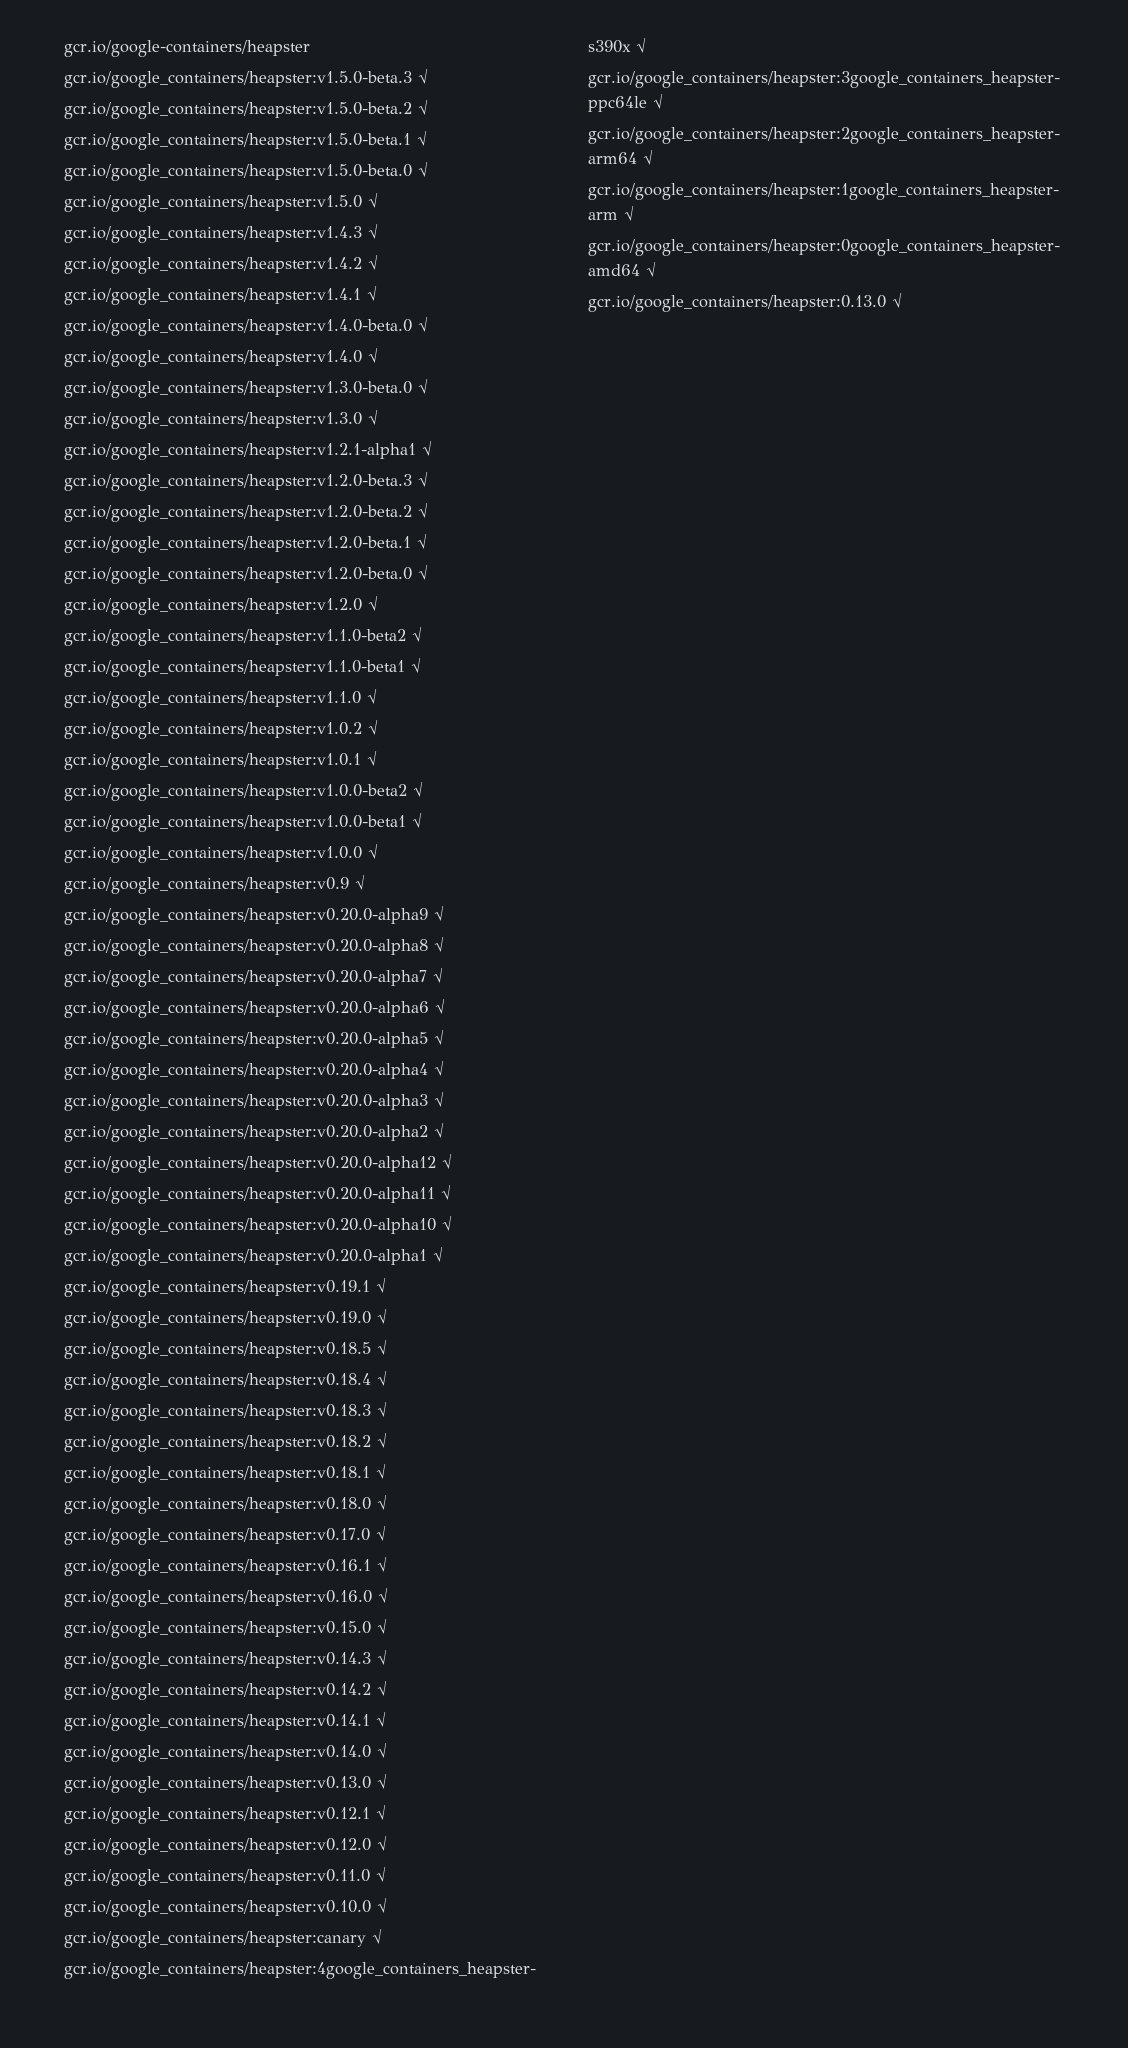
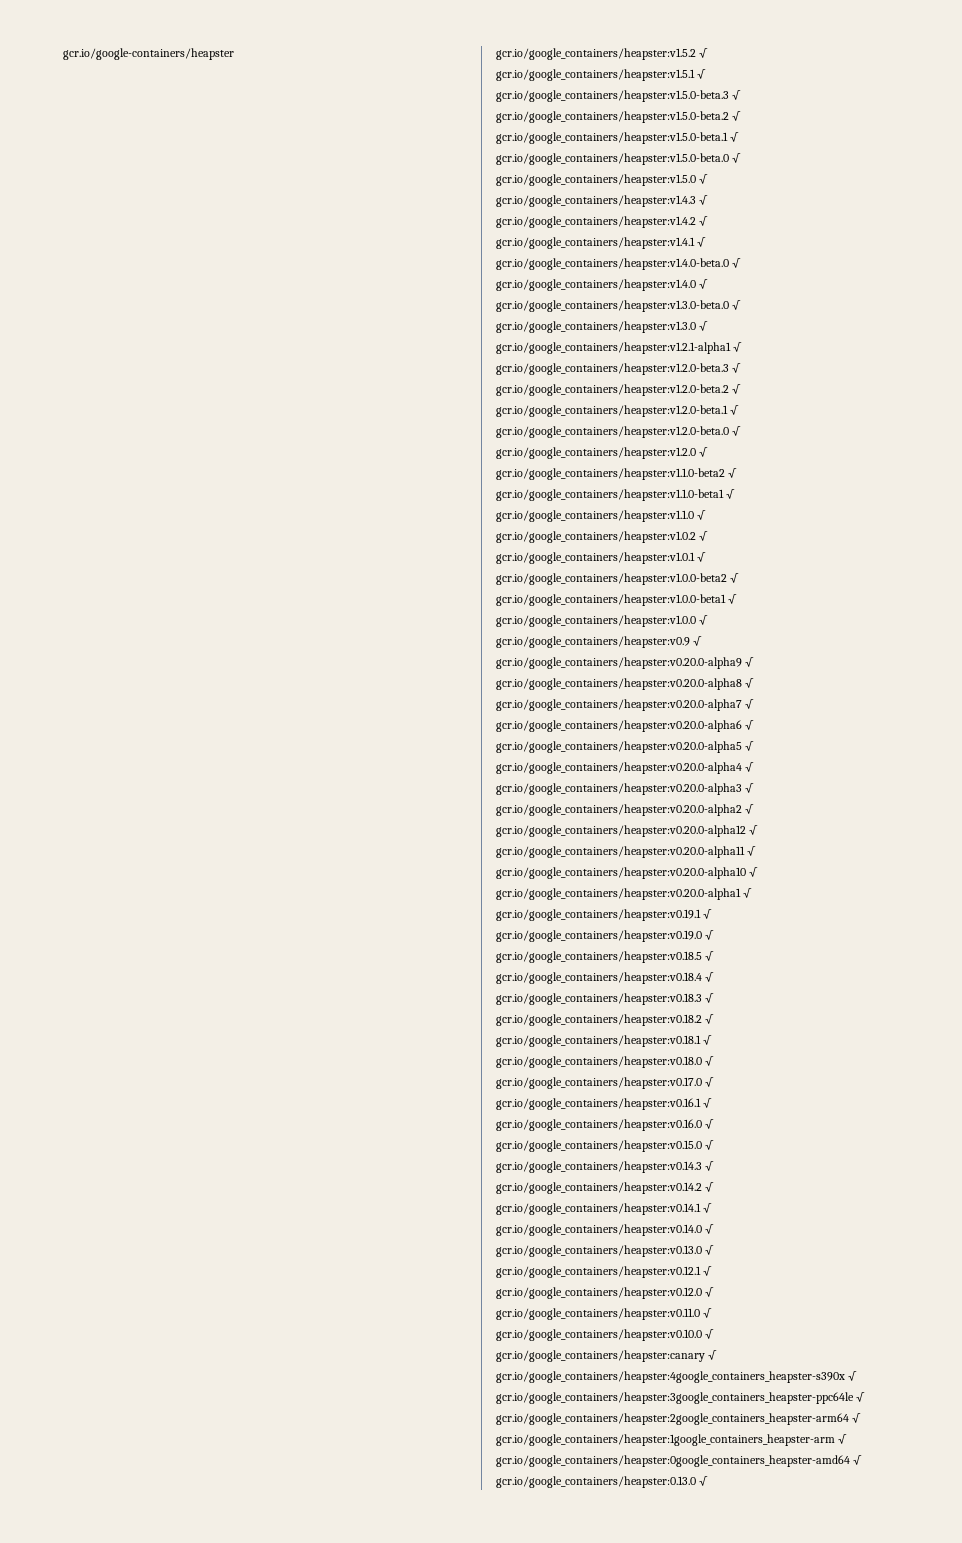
(310, 48) none -> [496,48,709,60] [496,69,707,81] // gcr.io/google_containers/heapster:v1.5.2 √ // gcr.io/google_containers/heapster:v1.5.1 √

